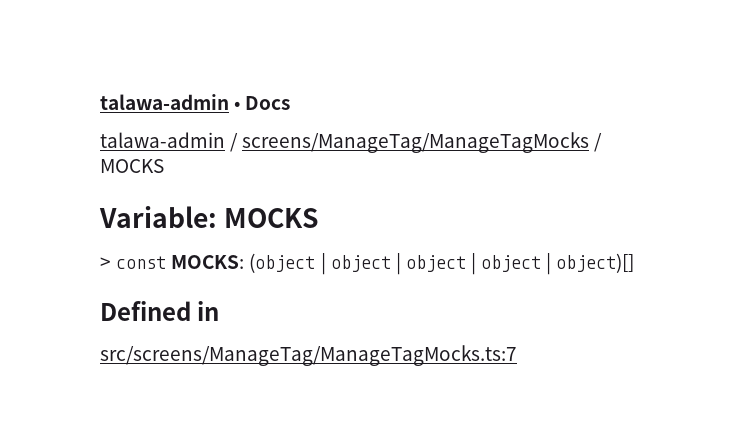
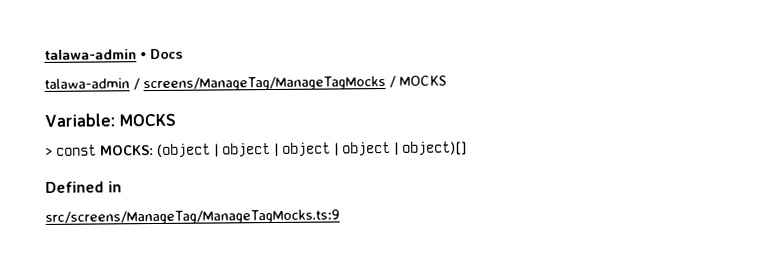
[100,345,517,366] src/screens/ManageTag/ManageTagMocks.ts:7 -> [45,209,340,225] src/screens/ManageTag/ManageTagMocks.ts:9

